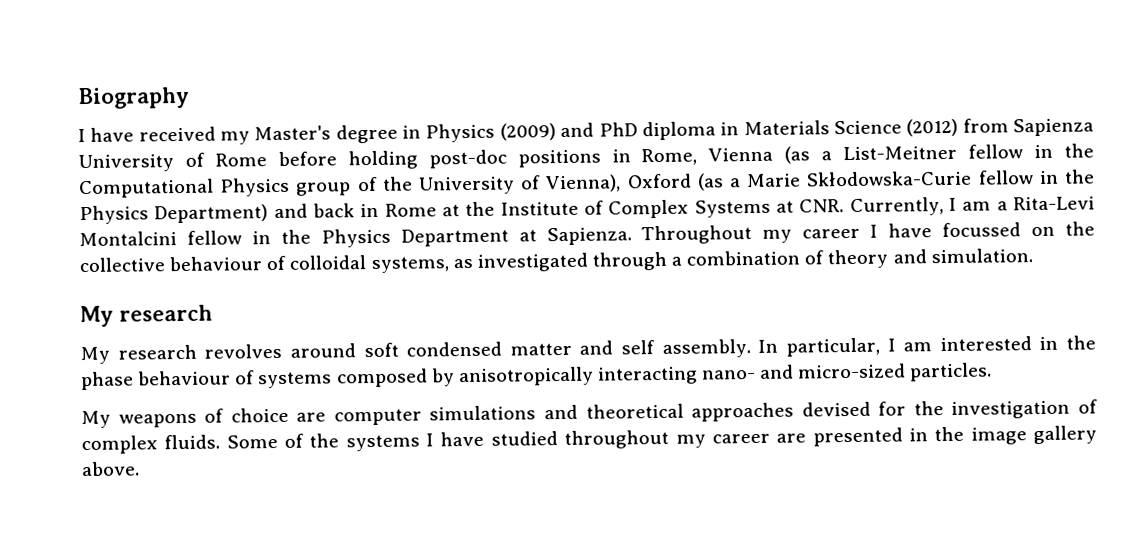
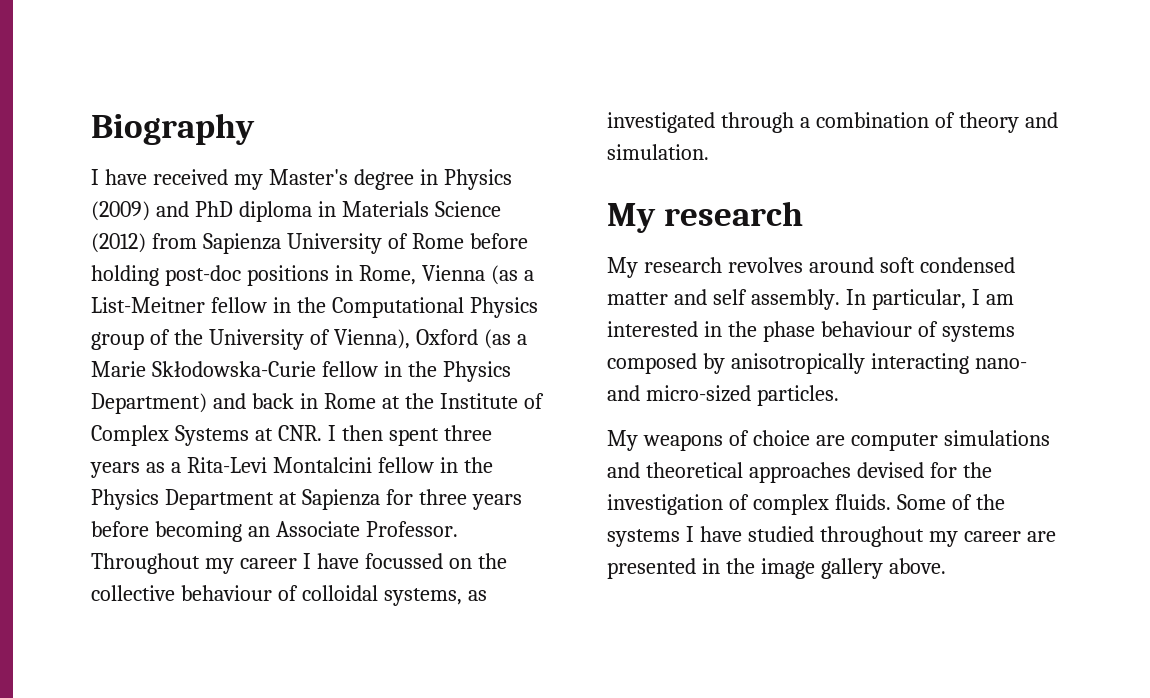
[849,197,992,217] Currently, I am -> [327,425,492,446] [90,462,165,478] I then spent three years as
[546,227,632,246] Sapienza. -> [301,489,522,510] [91,521,458,542] Sapienza for three years before becoming an Associate Professor.

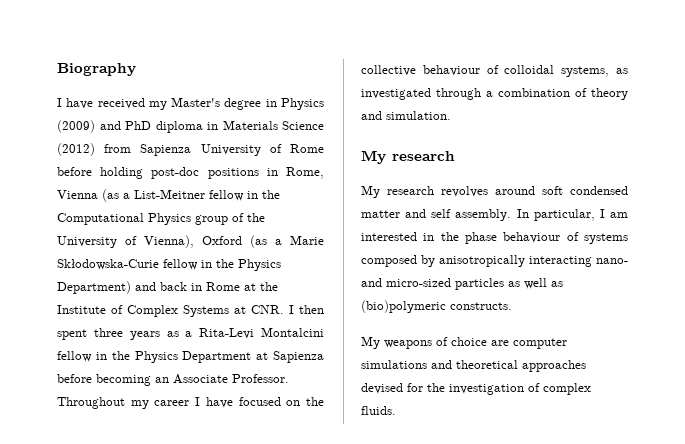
[385,489,522,510] for three years -> (324, 357) none
[364,553,443,569] focussed -> [238,397,281,406] focused
[756,385,839,406] particles. -> [455,278,563,290] [361,300,512,313] particles as well as (bio)polymeric constructs.
[896,494,1005,510] [607,526,1056,547] [607,558,946,579] Some of the systems I have studied throughout my career are presented in the image gallery above. -> (396, 410) none

